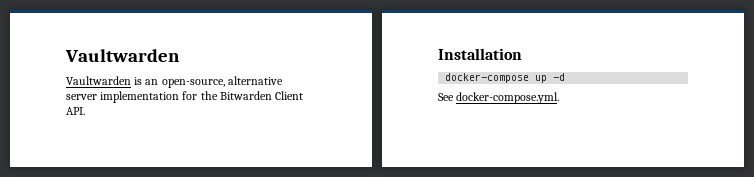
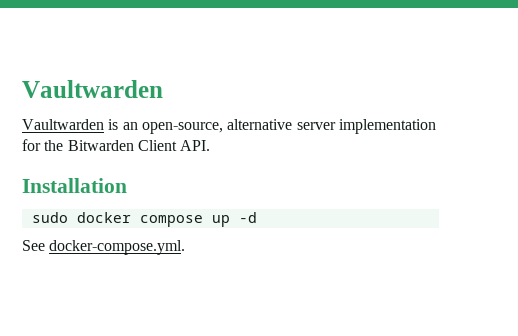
[445,73,530,83] docker-compose -> [31,212,203,227] sudo docker compose

